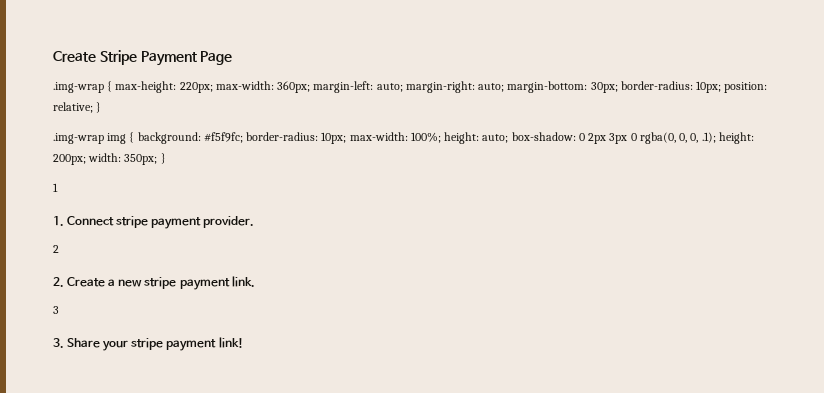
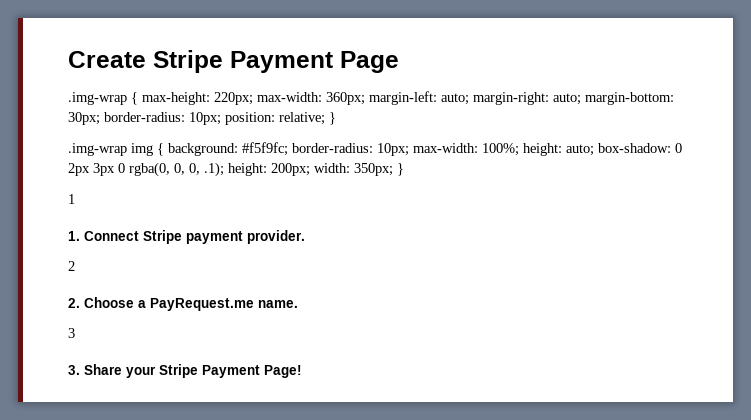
[116,216,149,228] stripe -> [143,230,182,244] Stripe
[67,276,255,290] Create a new stripe payment link. -> [84,297,298,311] Choose a PayRequest.me name.
[131,337,243,351] stripe payment link! -> [159,364,302,378] Stripe Payment Page!

